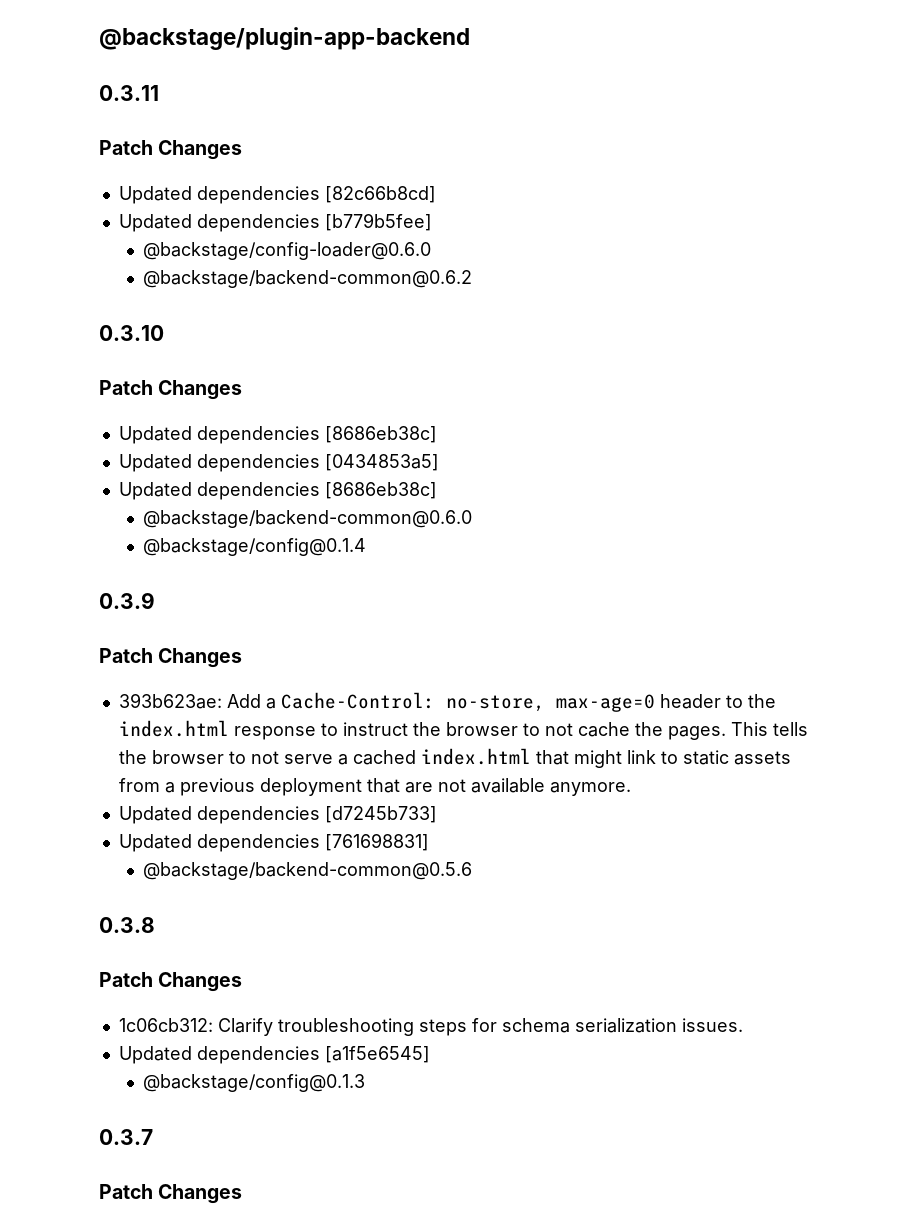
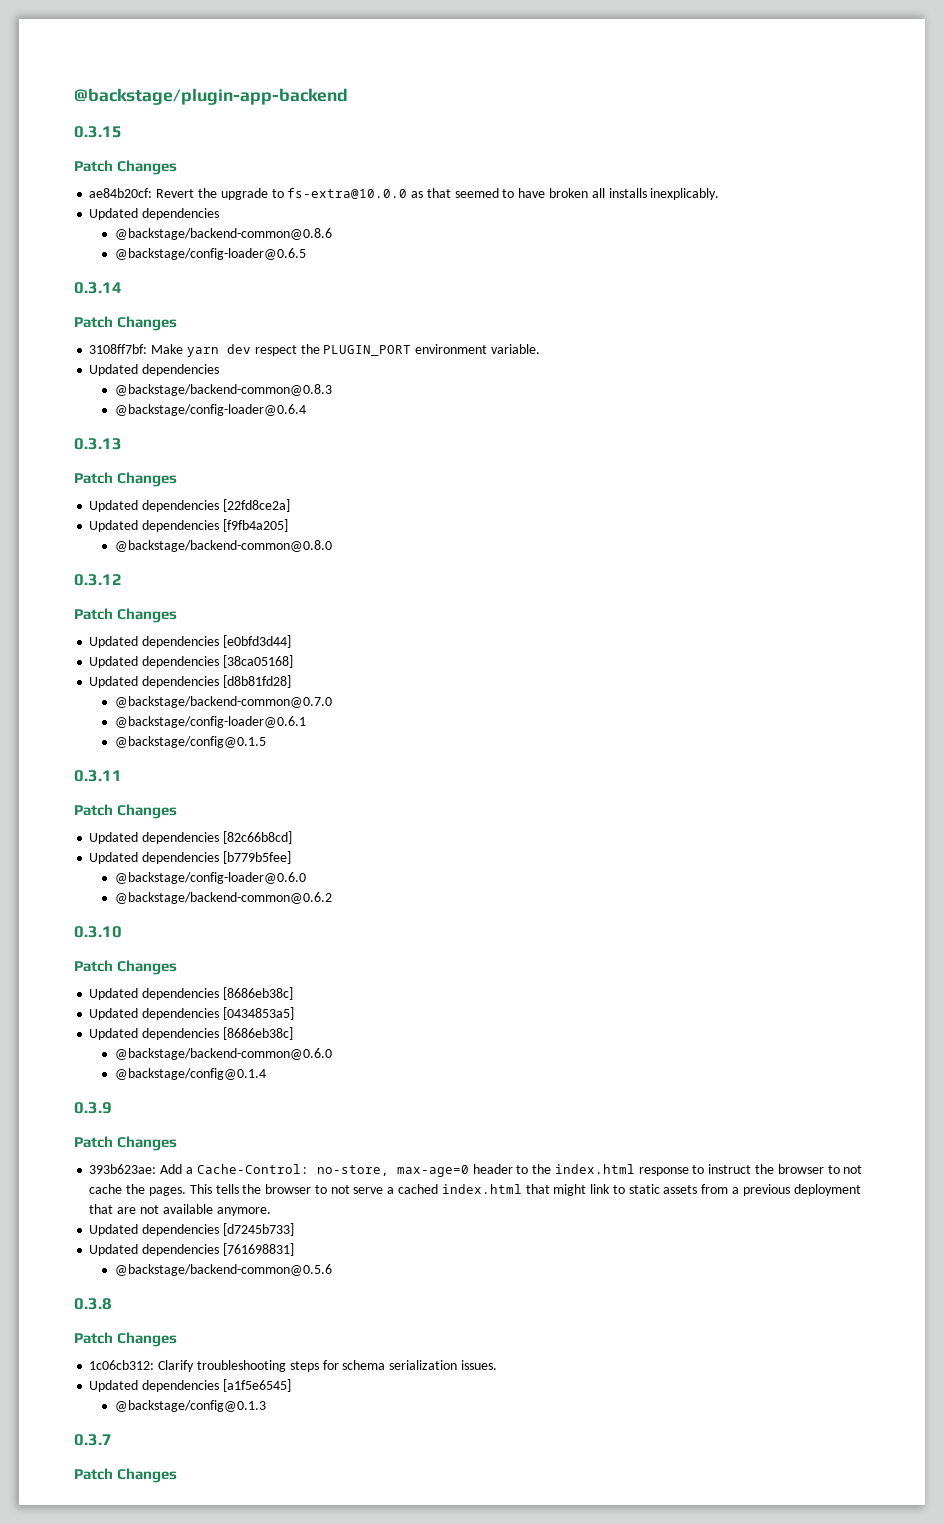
(470, 38) none -> [74,126,122,138] [74,160,178,175] [89,188,720,200] [89,208,220,220] [115,228,333,240] [115,248,307,260] [74,282,122,294] [74,316,178,331] [89,344,540,357] [89,364,220,376] [115,384,333,396] [115,404,307,416] [74,438,122,450] [74,472,178,487] [89,499,290,512] [89,519,288,532] [115,540,333,552] [74,574,122,586] [74,608,178,623] [89,635,291,648] [89,655,293,668] [89,675,291,688] [115,696,333,708] [115,716,307,728] [115,736,267,748] // 0.3.15 // Patch Changes // ae84b20cf: Revert the upgrade to fs-extra@10.0.0 as that seemed to have broken all installs inexplicably. // Updated dependencies // @backstage/backend-common@0.8.6 // @backstage/config-loader@0.6.5 // 0.3.14 // Patch Changes // 3108ff7bf: Make yarn dev respect the PLUGIN_PORT environment variable. // Updated dependencies // @backstage/backend-common@0.8.3 // @backstage/config-loader@0.6.4 // 0.3.13 // Patch Changes // Updated dependencies [22fd8ce2a] // Updated dependencies [f9fb4a205] // @backstage/backend-common@0.8.0 // 0.3.12 // Patch Changes // Updated dependencies [e0bfd3d44] // Updated dependencies [38ca05168] // Updated dependencies [d8b81fd28] // @backstage/backend-common@0.7.0 // @backstage/config-loader@0.6.1 // @backstage/config@0.1.5

